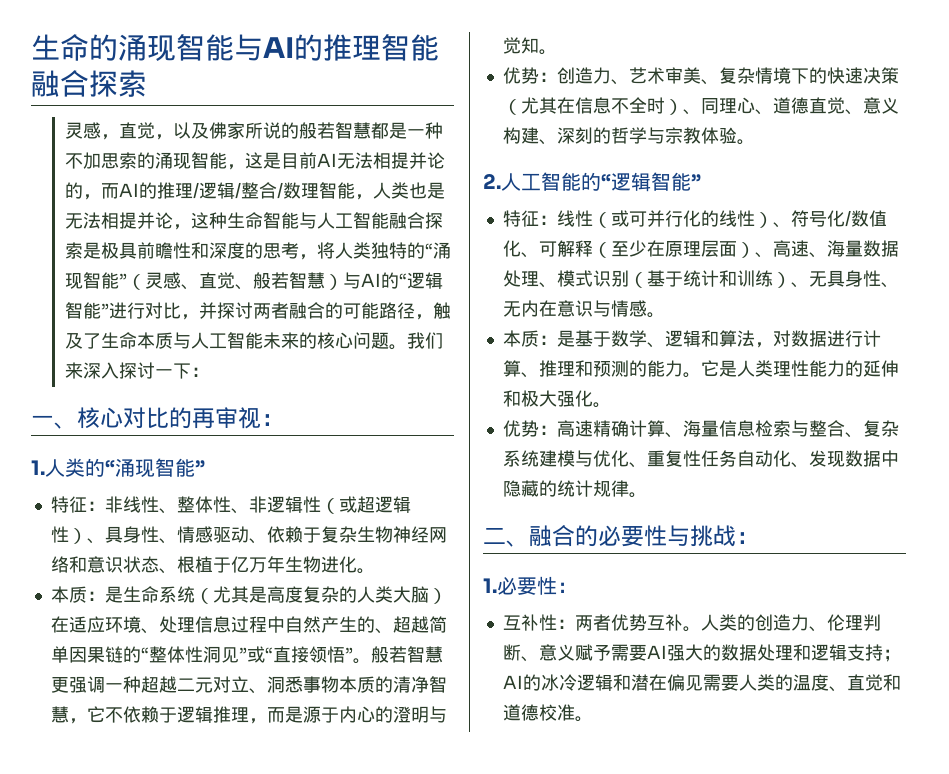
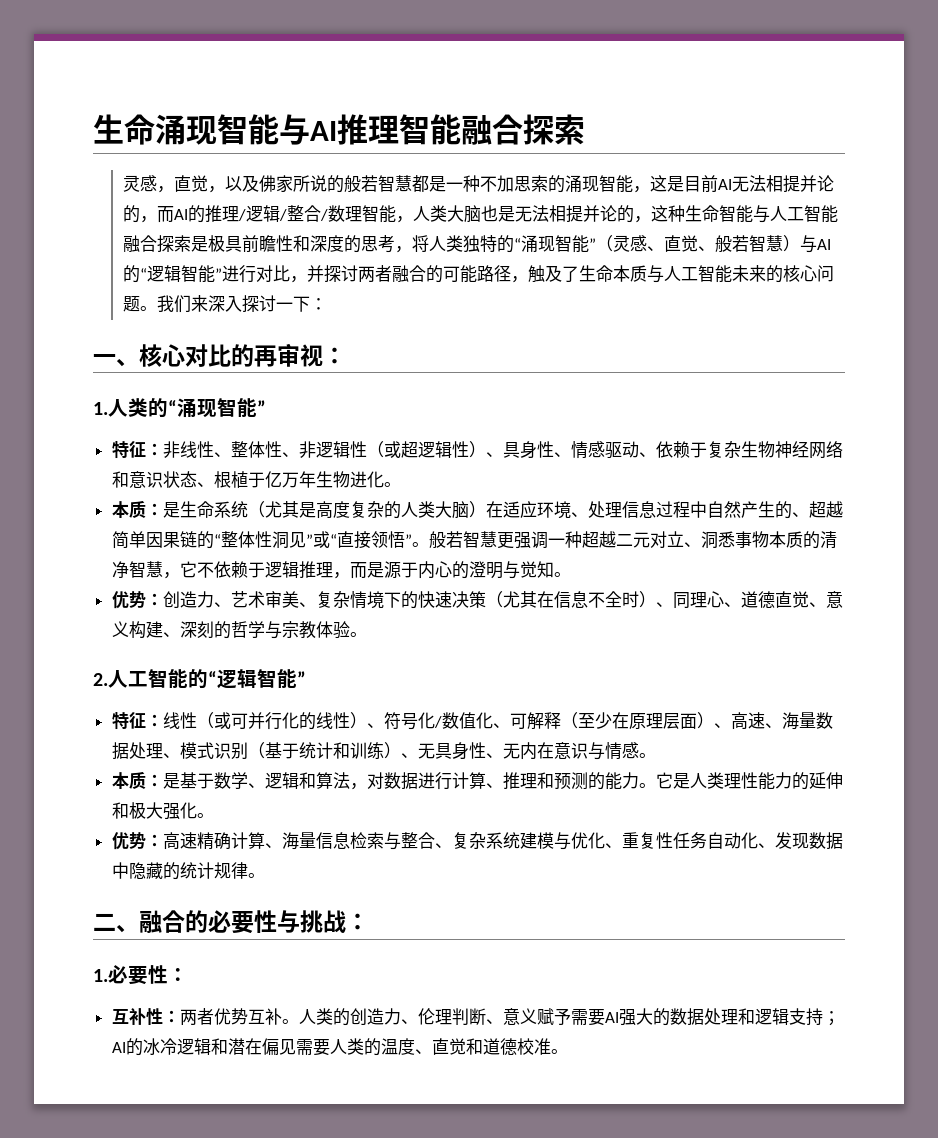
[31,34,118,61] 生命的 -> [93,114,155,145] 生命
[294,34,323,61] 的 -> (337, 131) none
(409, 190) none -> [446,205,481,223] 大脑
(173, 220) none -> [616,205,634,223] 的

